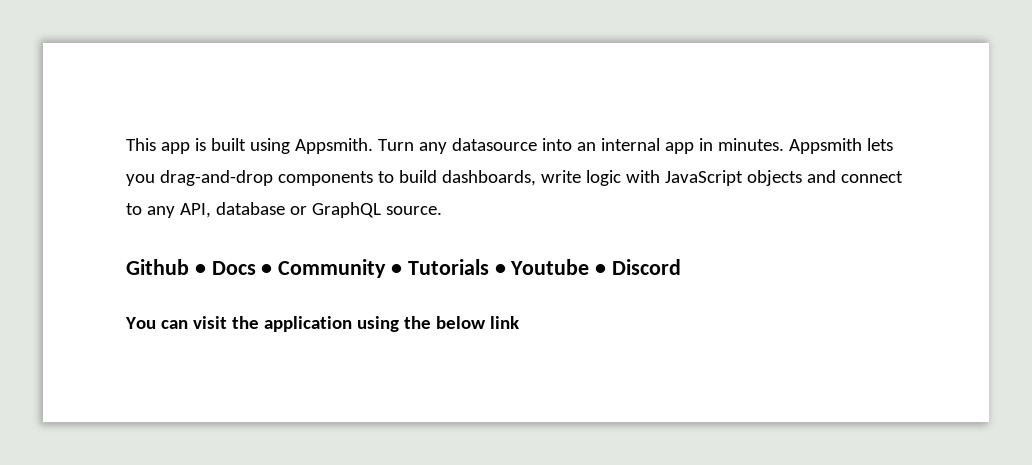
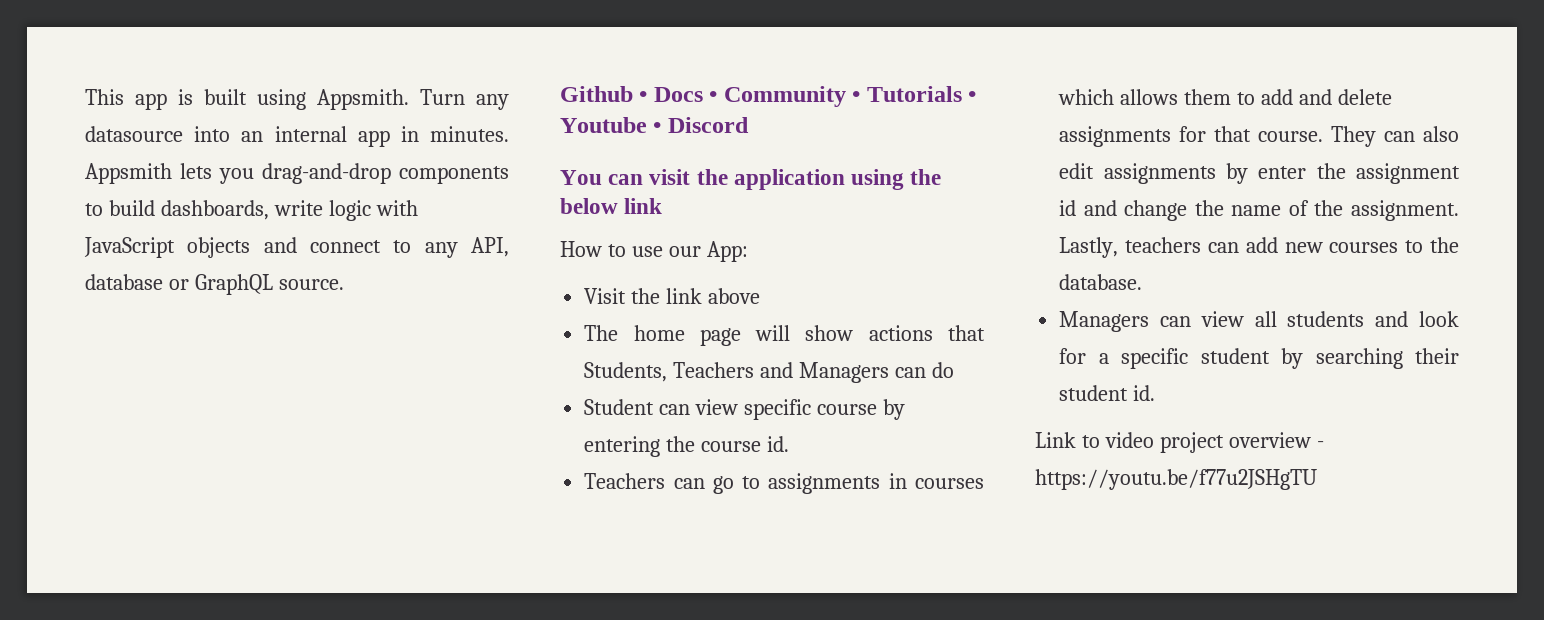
(519, 322) none -> [560,241,748,262] [584,288,761,304] [584,325,985,346] [584,362,954,383] [584,399,905,420] [584,436,790,457] [584,473,984,494] [1058,89,1392,105] [1059,126,1459,147] [1059,163,1460,184] [1059,200,1459,221] [1059,237,1459,258] [1059,274,1143,290] [1059,311,1459,332] [1059,348,1459,369] [1059,385,1156,401] [1035,432,1324,453] [1035,469,1317,490] // How to use our App: // Visit the link above // The home page will show actions that Students, Teachers and Managers can do // Student can view specific course by entering the course id. // Teachers can go to assignments in courses which allows them to add and delete assignments for that course. They can also edit assignments by enter the assignment id and change the name of the assignment. Lastly, teachers can add new courses to the database. // Managers can view all students and look for a specific student by searching their student id. // Link to video project overview - https://youtu.be/f77u2JSHgTU

